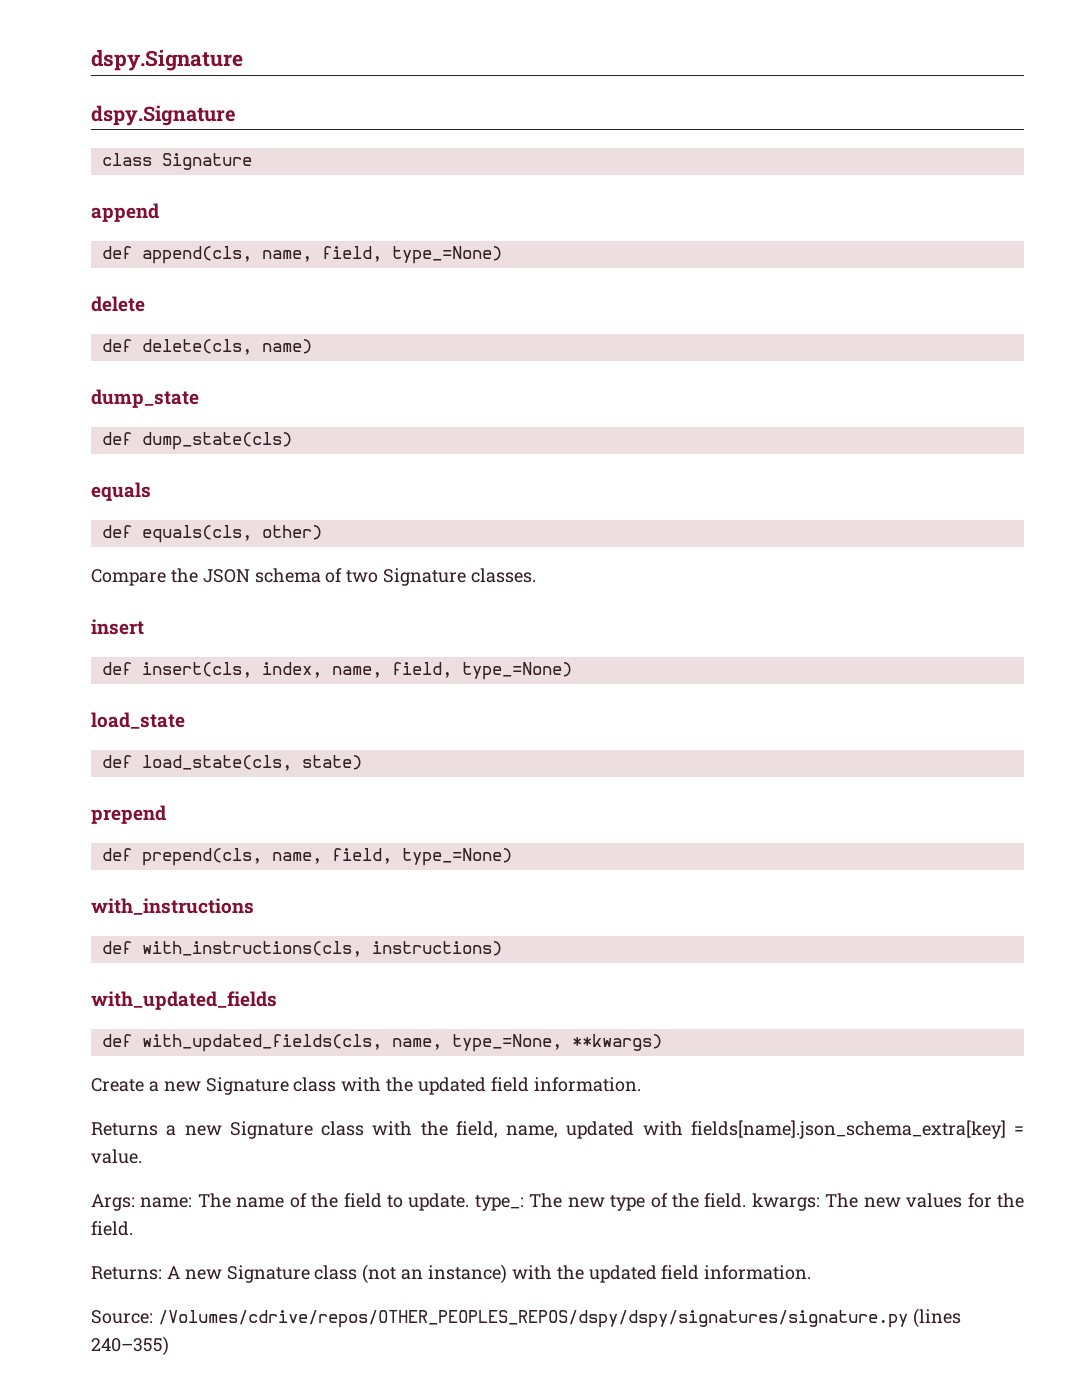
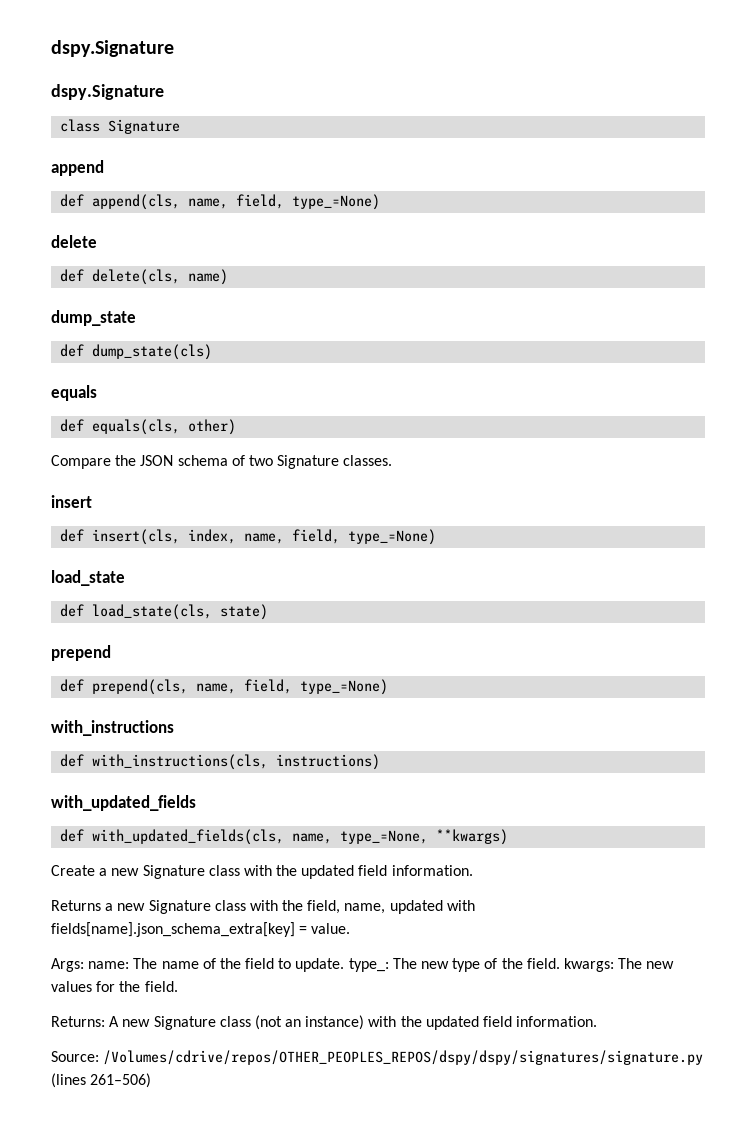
[91,1336,169,1356] 240–355) -> [90,1073,152,1088] 261–506)

